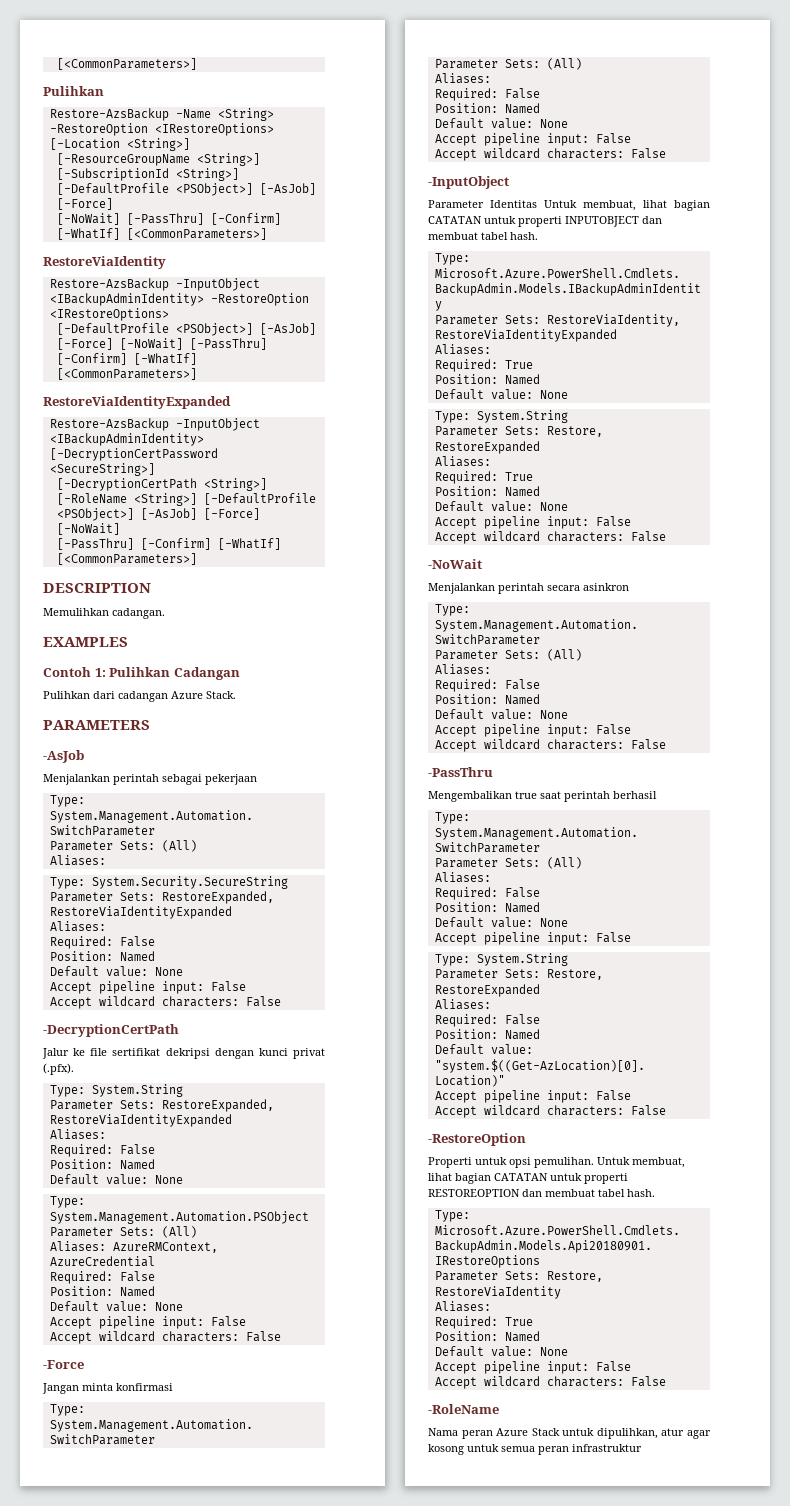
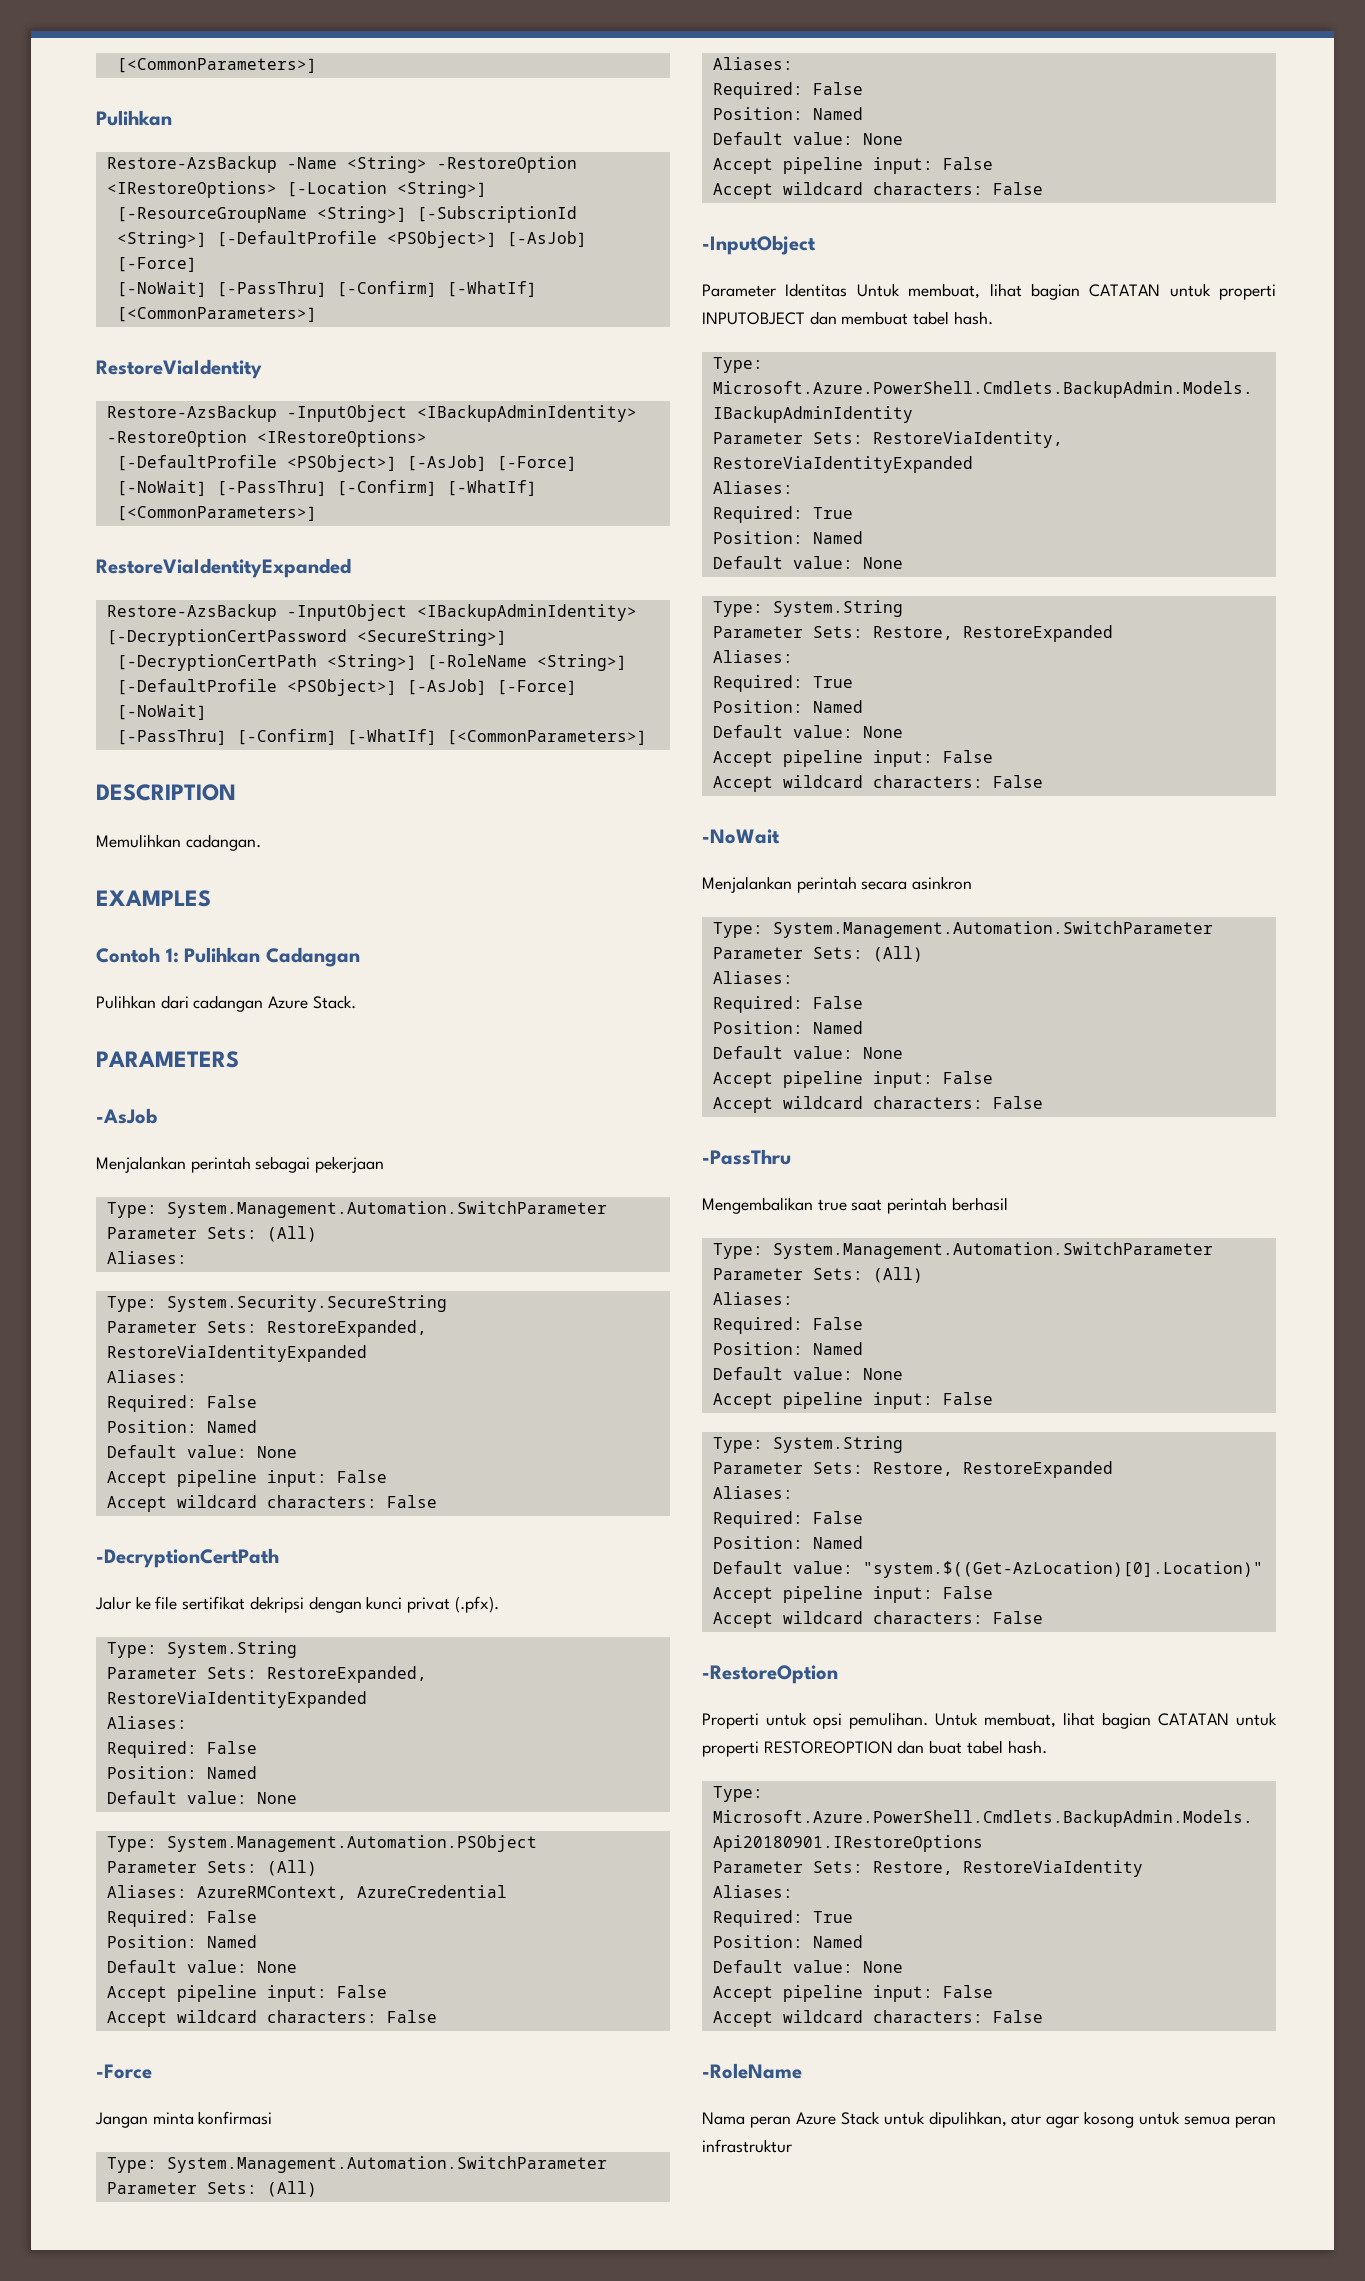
[545,1189,595,1197] membuat -> [929,1740,963,1754] buat

